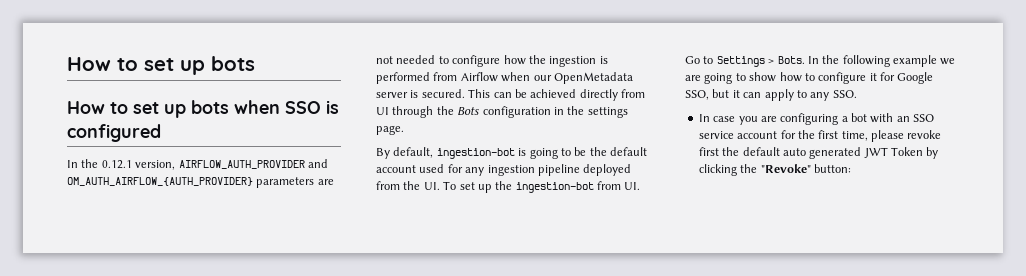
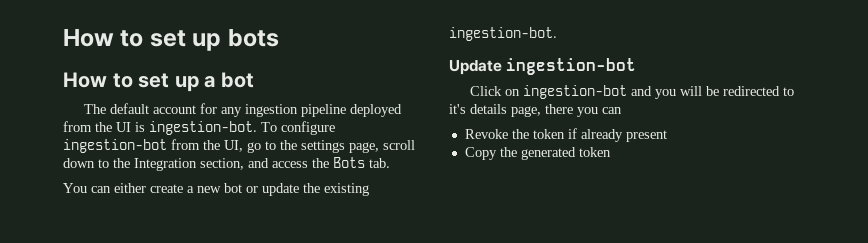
[191,100,339,114] [67,124,161,142] [67,159,328,170] [67,177,334,188] [376,55,608,67] [376,72,633,84] [376,89,645,101] [376,106,628,118] [376,125,404,135] [376,147,607,159] bots when SSO is configured // In the 0.12.1 version, AIRFLOW_AUTH_PROVIDER and OM_AUTH_AIRFLOW_{AUTH_PROVIDER} parameters are not needed to configure how the ingestion is performed from Airflow when our OpenMetadata server is secured. This can be achieved directly from UI through the Bots configuration in the settings page. // By default, ingestion-bot is going to be the -> [204,72,254,88] [83,104,106,114] a bot // The
[419,164,445,173] used -> (196, 109) none
[423,181,641,193] [685,55,956,67] [685,72,934,84] [685,89,857,101] [698,113,935,125] [698,130,942,142] [698,147,939,159] [698,164,851,176] UI. To set up the ingestion-bot from UI. Go to Settings > Bots. In the following example we are going to show how to configure it for Google SSO, but it can apply to any SSO. // In case you are configuring a bot with an SSO service account for the first time, please revoke first the default auto generated JWT Token by clicking the "Revoke" button: -> [116,121,335,135] [63,139,415,153] [63,157,390,171] [63,183,369,196] [449,27,557,41] [449,58,637,75] [469,85,794,99] [449,104,622,117] [464,128,667,142] [464,147,611,160] UI is ingestion-bot. To configure ingestion-bot from the UI, go to the settings page, scroll down to the Integration section, and access the Bots tab. // You can either create a new bot or update the existing ingestion-bot. // Update ingestion-bot // Click on ingestion-bot and you will be redirected to it's details page, there you can // Revoke the token if already present // Copy the generated token

